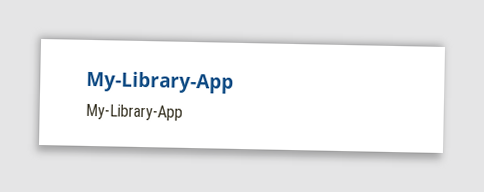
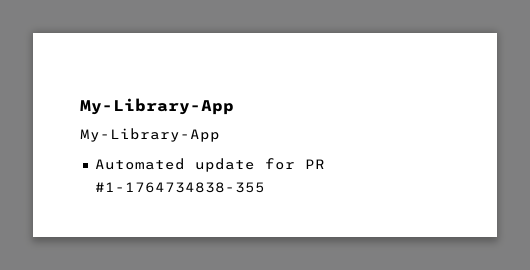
(183, 112) none -> [94,158,325,172] [94,182,265,193] // Automated update for PR #1-1764734838-355

